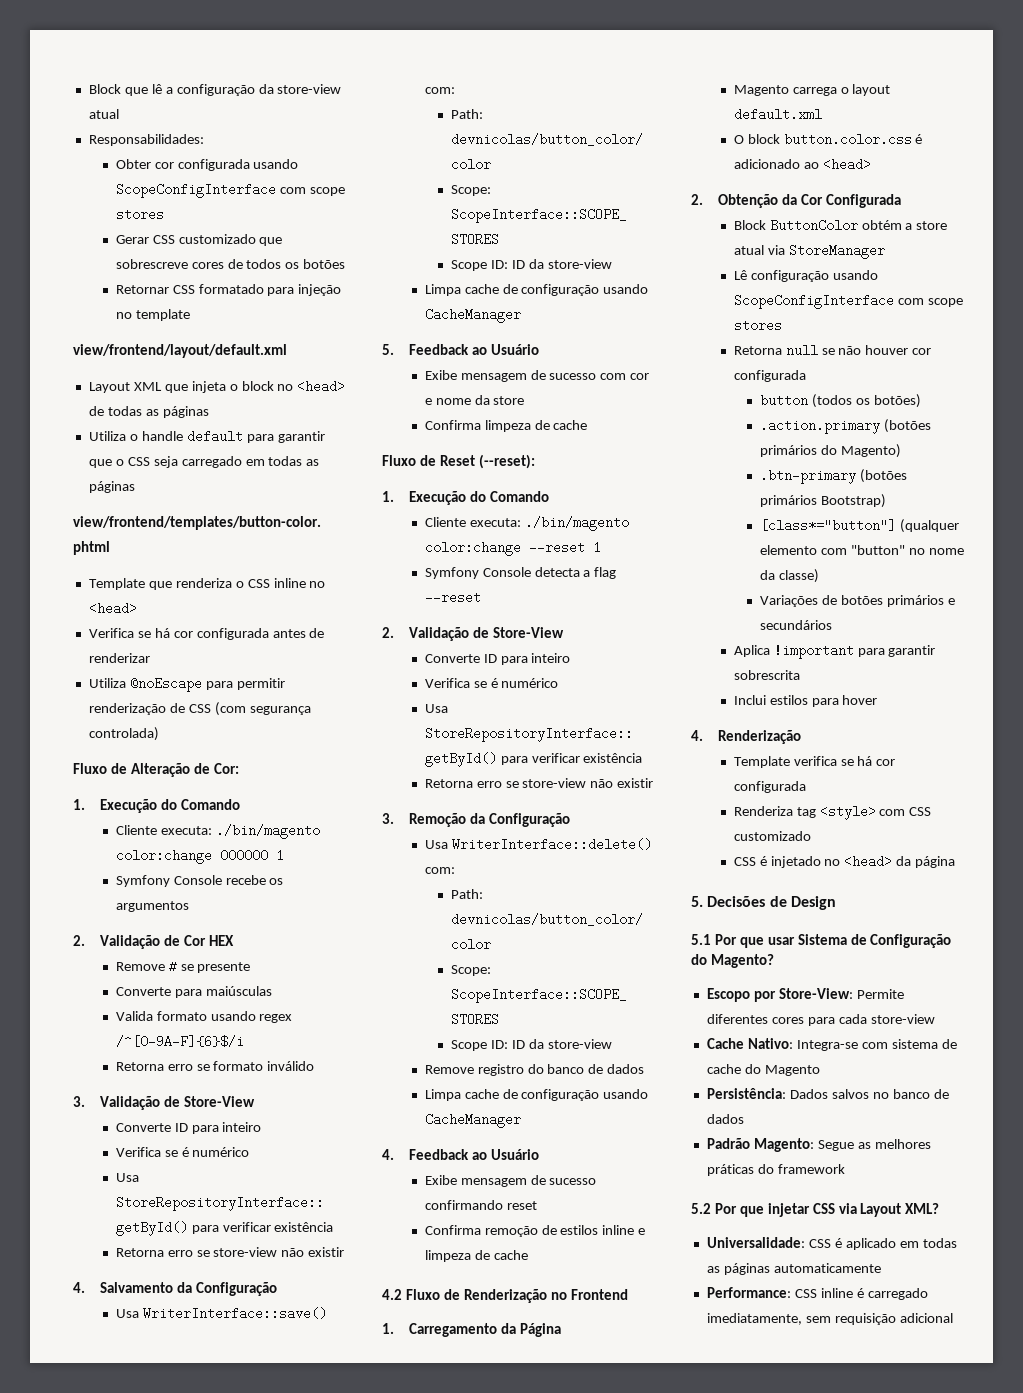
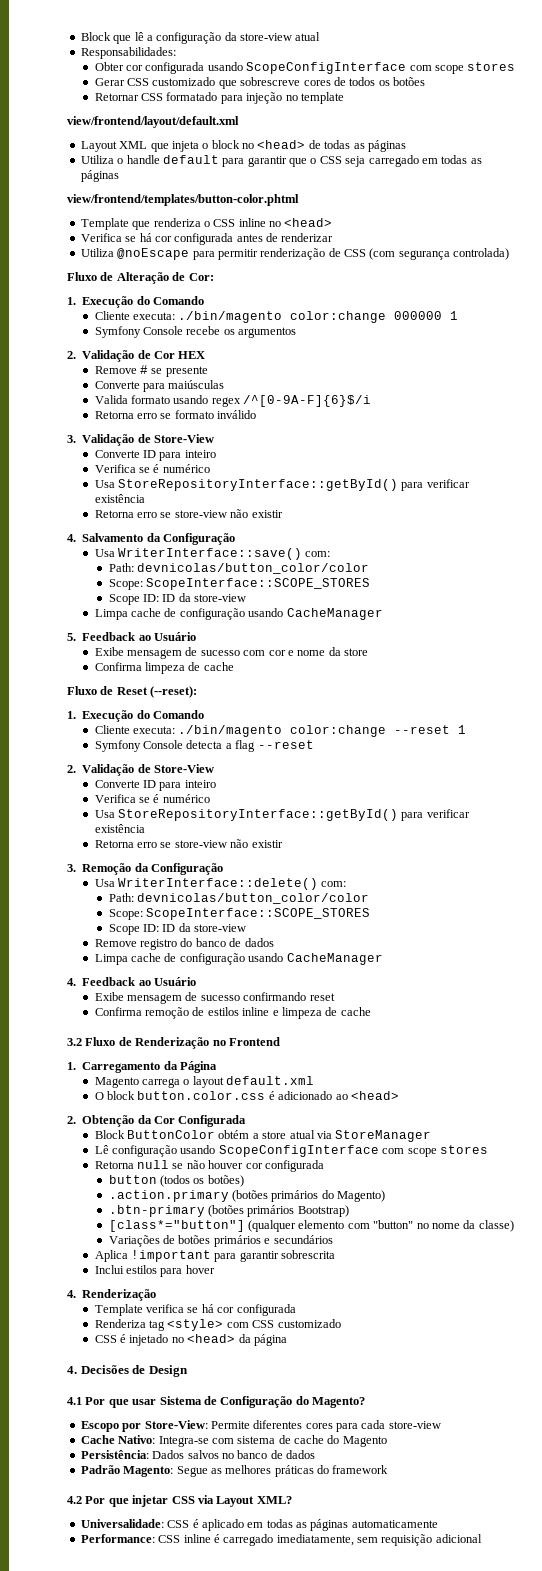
[382,1289,402,1300] 4.2 -> [67,1038,82,1046] 3.2
[691,896,703,907] 5. -> [67,1366,77,1374] 4.
[691,934,711,945] 5.1 -> [67,1397,82,1405] 4.1
[691,1203,711,1214] 5.2 -> [67,1496,82,1504] 4.2

